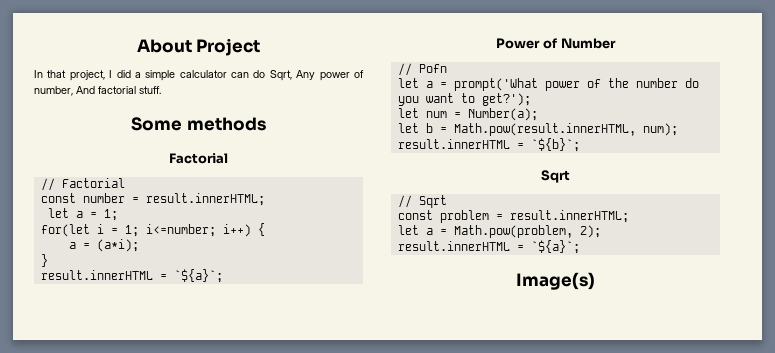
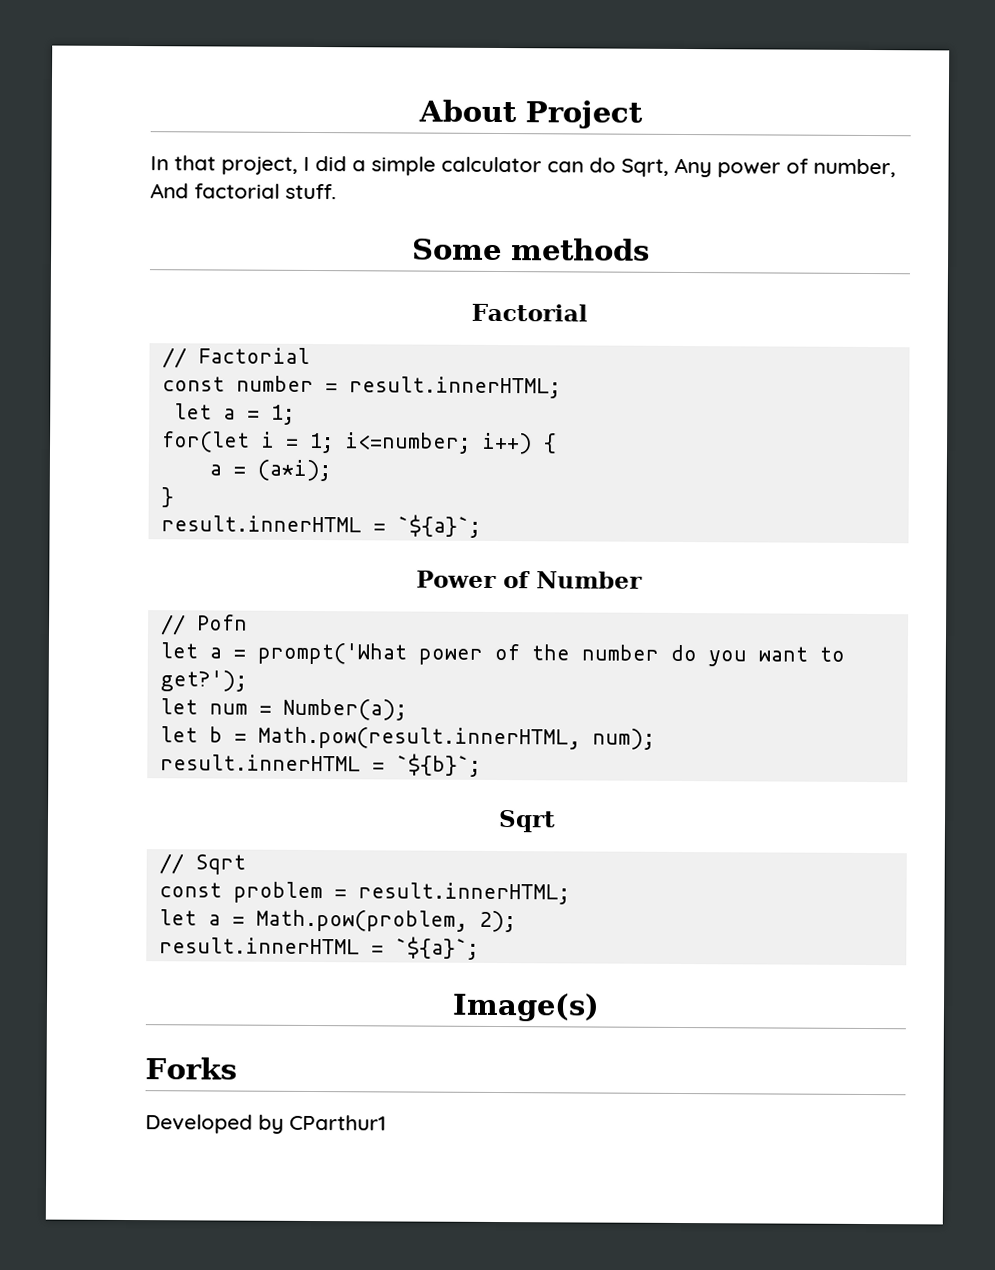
(595, 281) none -> [145,1057,237,1080] [145,1114,386,1134] // Forks // Developed by CParthur1

